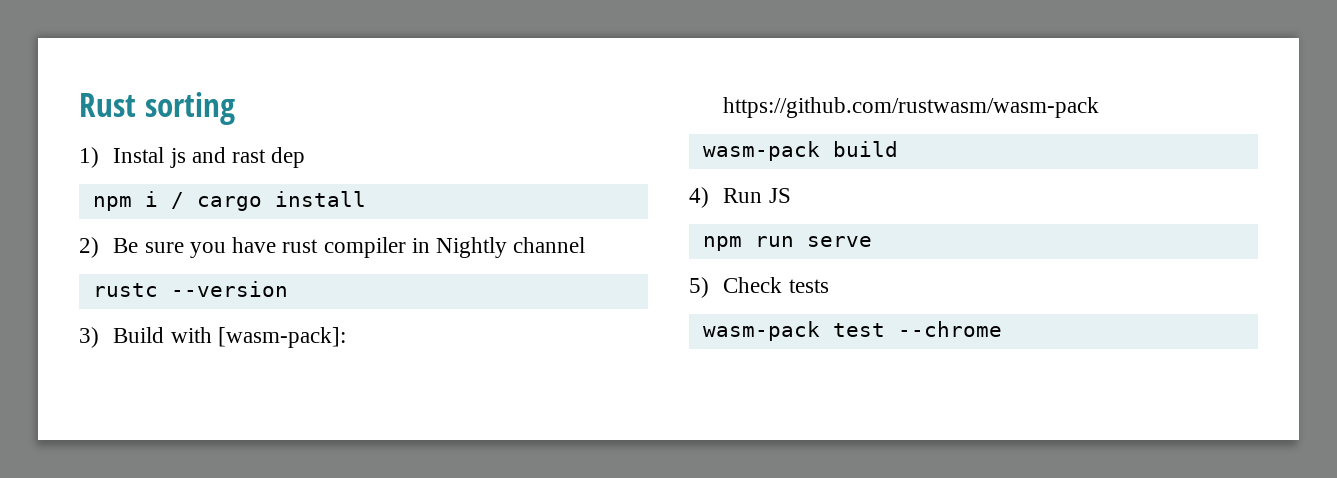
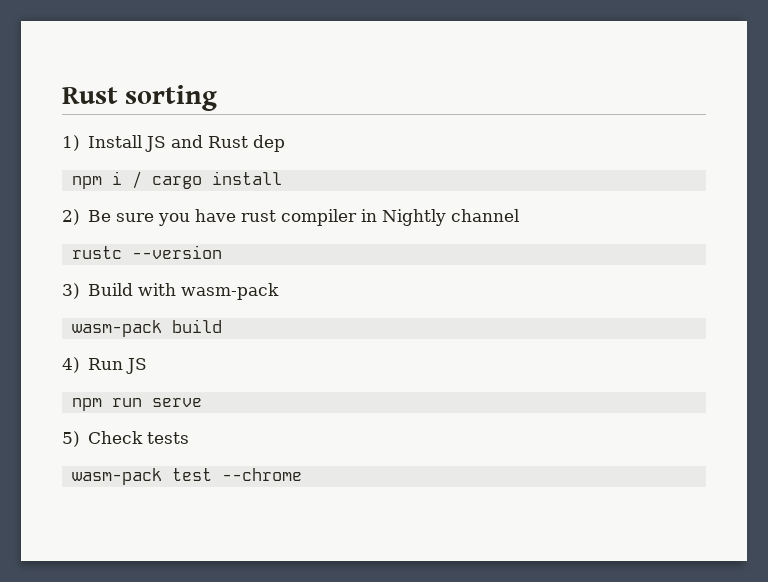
[113,147,267,168] Instal js and rast -> [88,135,249,152] Install JS and Rust
[217,327,346,348] [723,97,1100,118] [wasm-pack]: https://github.com/rustwasm/wasm-pack -> [181,283,280,300] wasm-pack

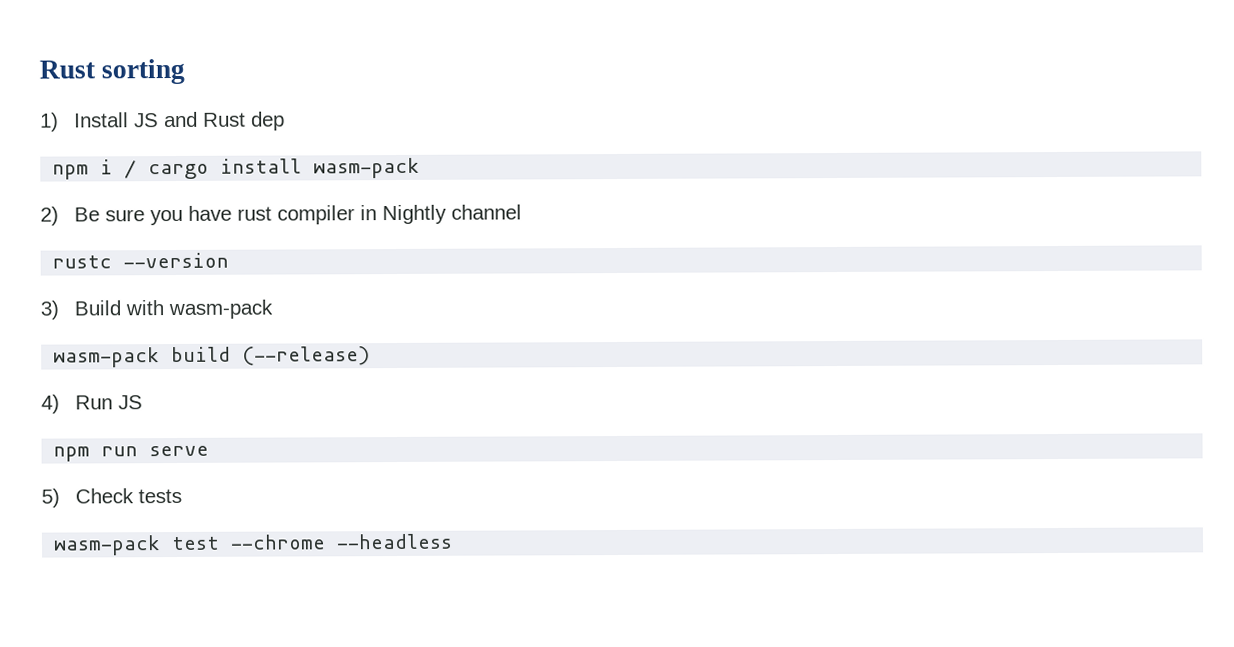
(282, 178) none -> [313,157,421,179] wasm-pack
(222, 326) none -> [242,346,371,366] (--release)
(302, 474) none -> [336,533,454,550] --headless

